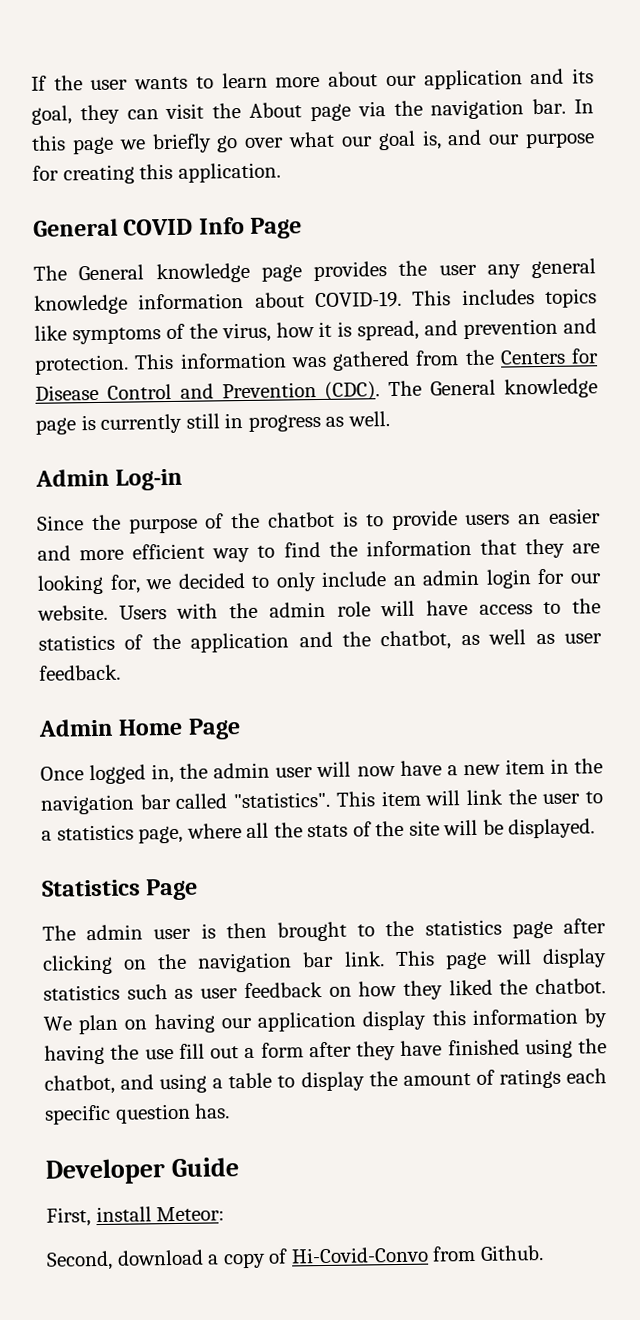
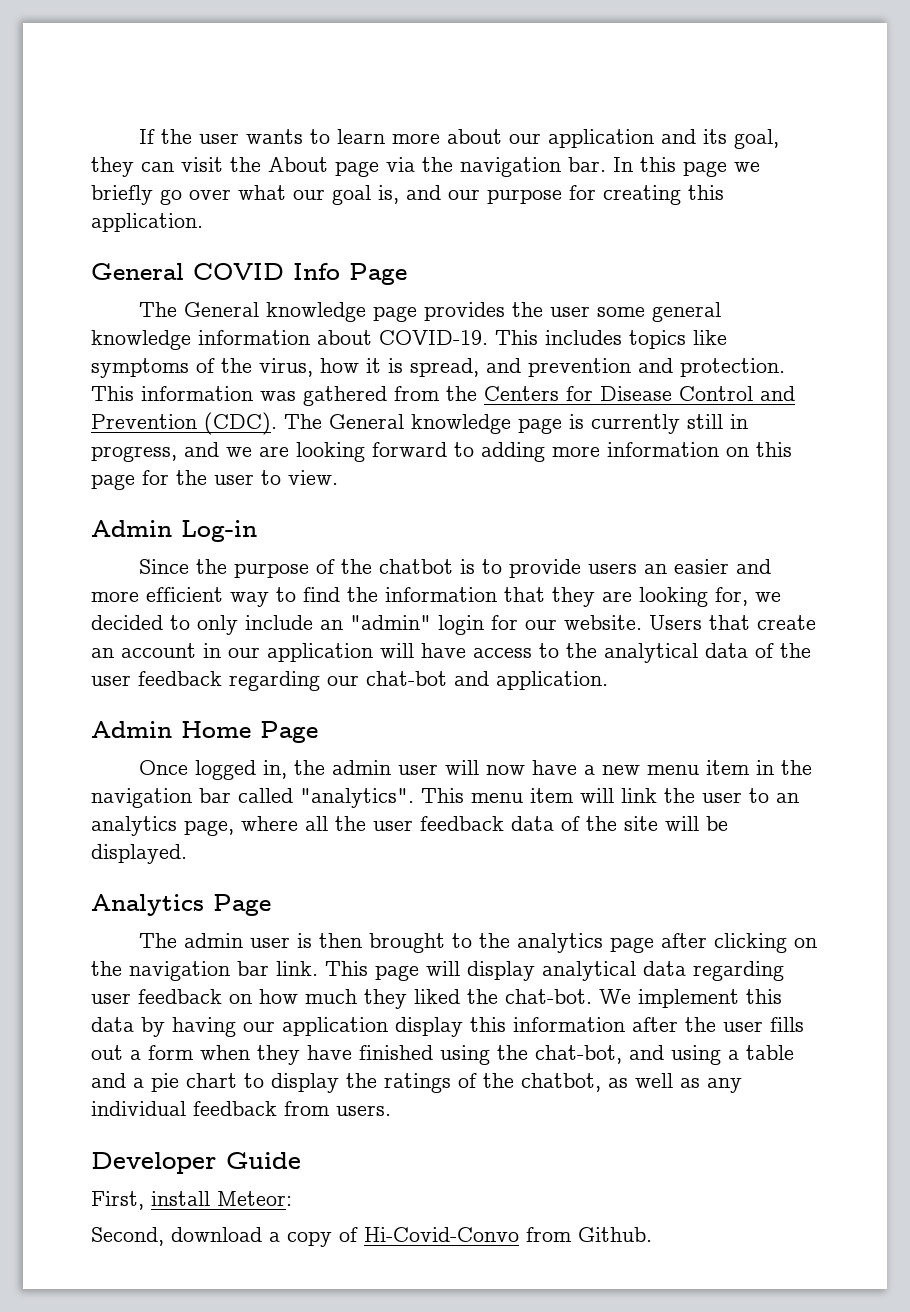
[486,264,521,279] any -> [596,307,645,317] some
[247,411,390,432] progress as well. -> [91,442,792,462] [91,470,338,490] progress, and we are looking forward to adding more information on this page for the user to view.
[422,569,481,586] admin -> [350,615,431,630] "admin"
[176,601,371,619] with the admin role -> [709,615,816,630] [91,643,373,662] that create an account in our application
[38,629,602,653] [39,664,121,681] statistics of the application and the chatbot, as well as user feedback. -> [604,643,811,663] [91,671,608,691] analytical data of the user feedback regarding our chat-bot and application.
(501, 770) none -> [646,765,699,775] menu
[233,791,375,809] "statistics". This -> [300,788,523,808] "analytics". This menu
[41,824,134,841] a statistics -> [776,793,799,803] [91,816,177,836] an analytics
[307,824,349,838] stats -> [373,816,554,831] user feedback data
[41,879,141,897] Statistics -> [91,894,204,916] Analytics
[424,919,502,936] statistics -> [516,933,603,953] analytics
[43,984,194,1001] statistics such as -> [542,961,784,981] analytical data regarding
(398, 988) none -> [305,989,357,1004] much
[534,978,606,995] [43,1014,148,1035] chatbot. We plan on -> [505,989,782,1008] [91,1017,165,1037] chat-bot. We implement this data by
[584,1008,607,1028] [44,1043,205,1065] by having the use fill -> [632,1017,804,1032] after the user fills
[308,1041,352,1058] after -> [200,1045,250,1060] when
[44,1074,115,1095] chatbot, -> [535,1045,622,1064] chat-bot,
[277,1068,607,1092] [44,1103,231,1125] to display the amount of ratings each specific question has. -> [91,1073,742,1093] [91,1101,391,1116] and a pie chart to display the ratings of the chatbot, as well as any individual feedback from users.

